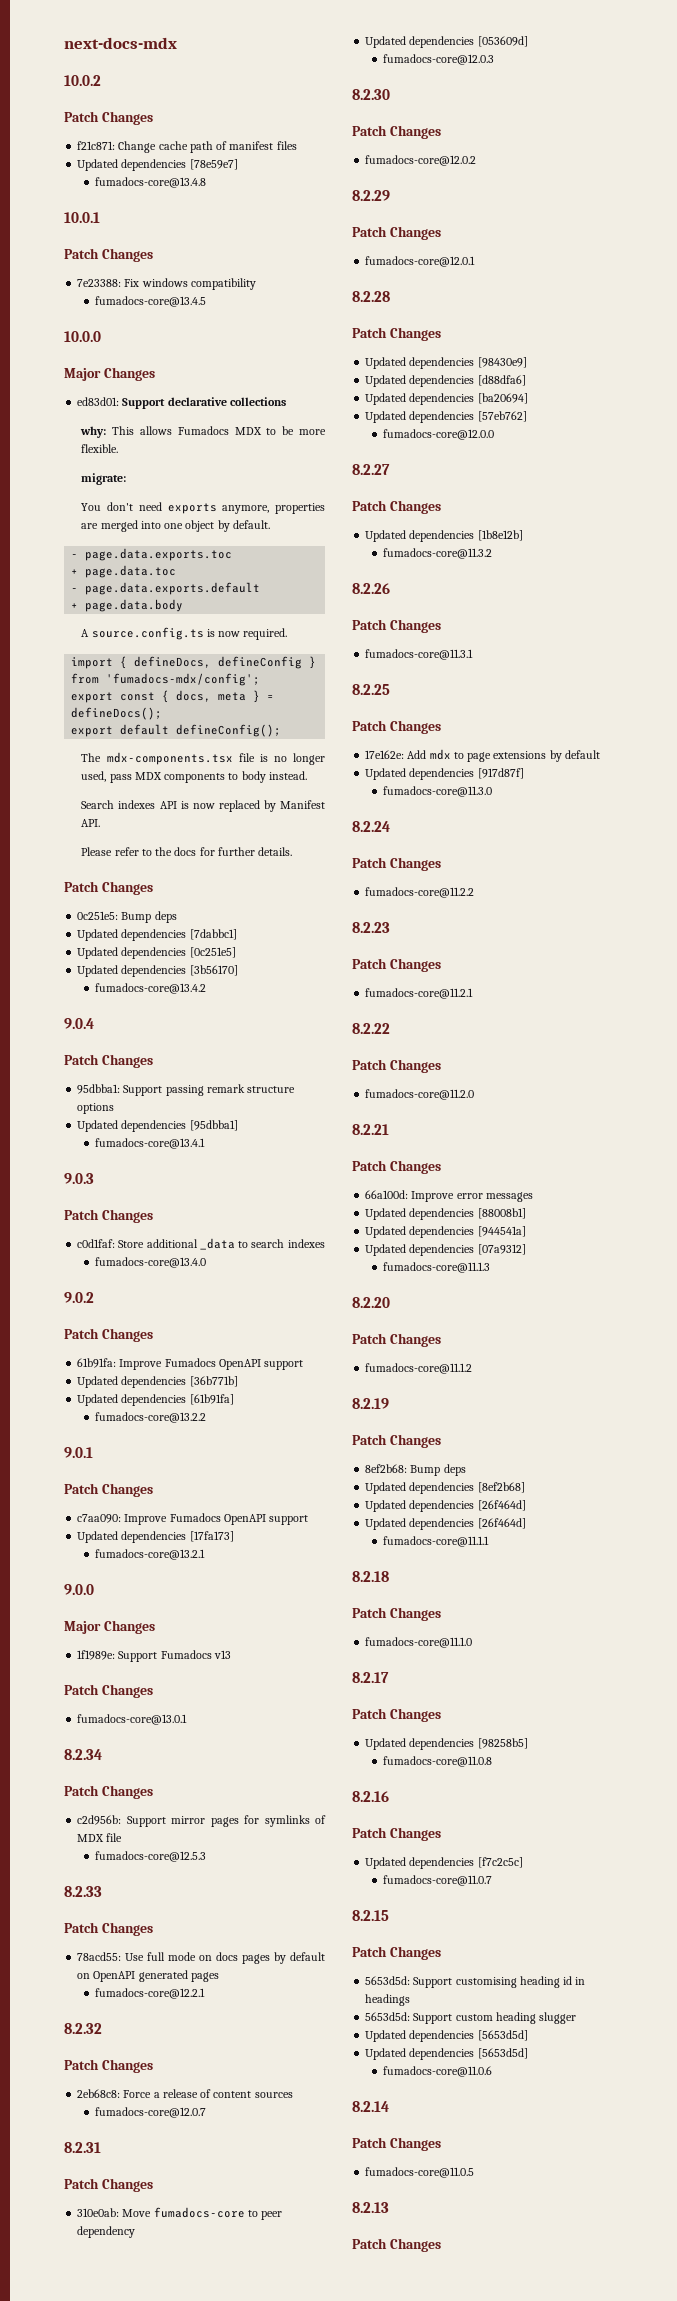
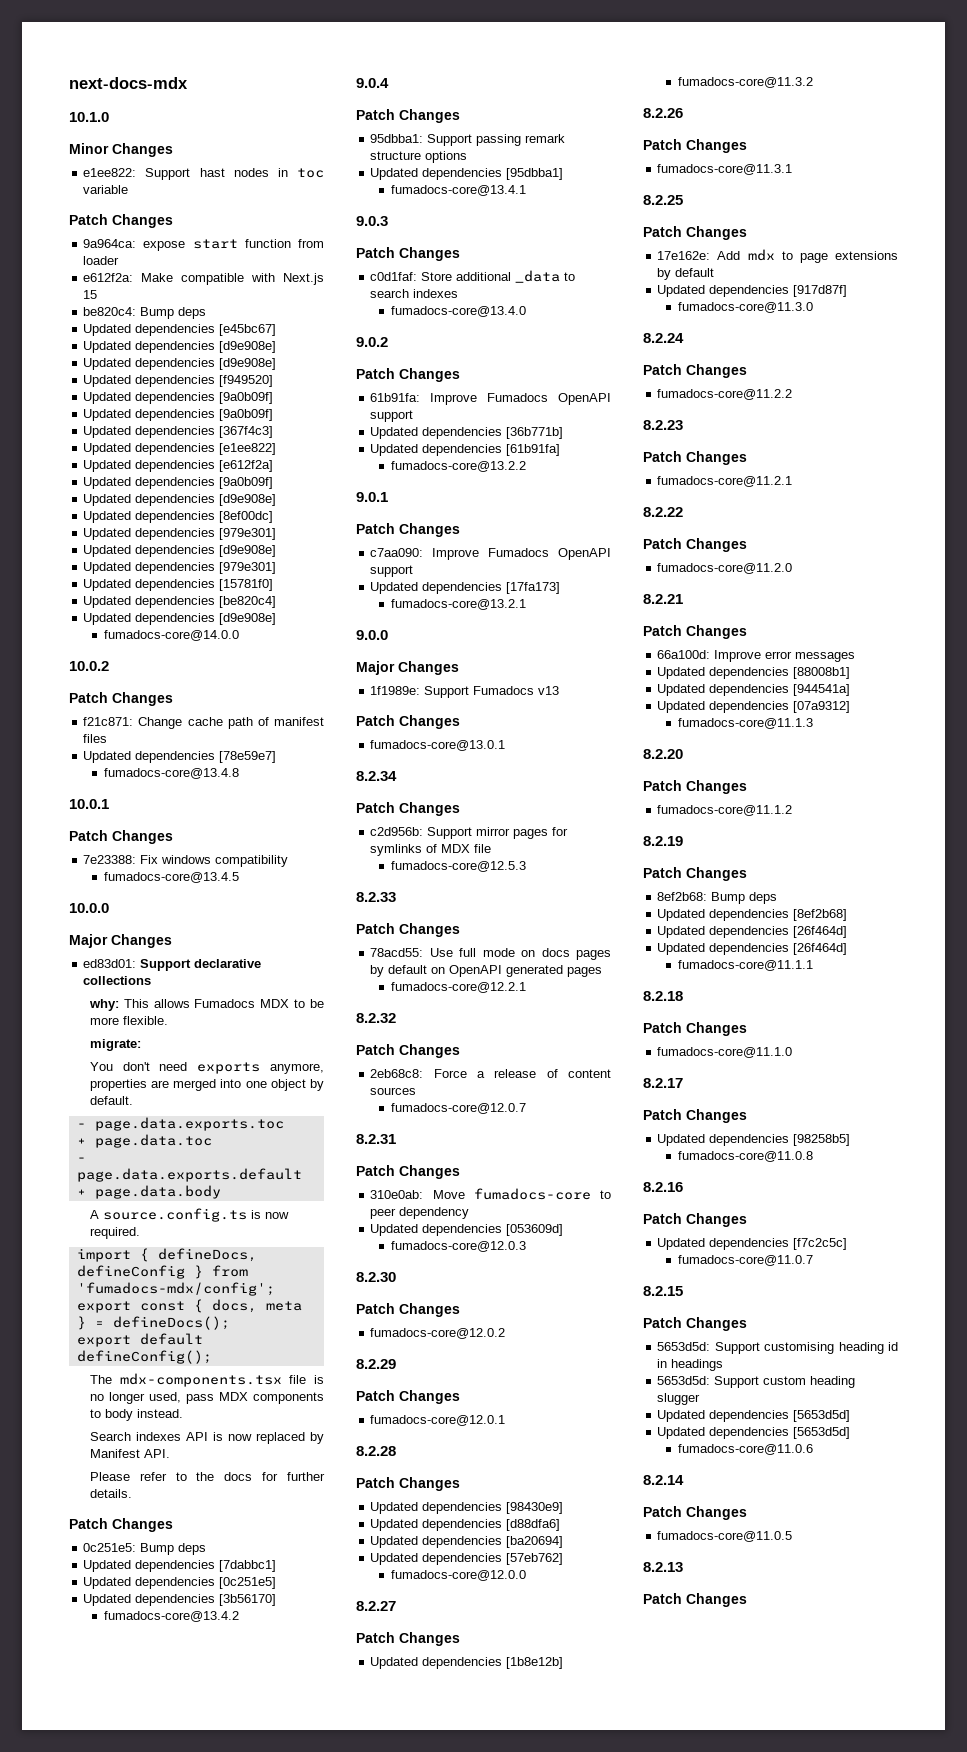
(177, 43) none -> [69,112,109,122] [69,143,173,157] [83,168,324,180] [83,185,129,194] [69,214,173,228] [83,239,324,251] [83,256,120,265] [83,273,324,285] [83,290,98,299] [83,307,207,319] [83,324,277,336] [83,341,277,353] [83,358,277,370] [83,375,274,387] [83,392,274,404] [83,409,274,421] [83,426,274,438] [83,443,277,455] [83,460,274,472] [83,477,274,489] [83,494,277,506] [83,511,274,523] [83,528,277,540] [83,545,277,557] [83,562,277,574] [83,579,274,591] [83,596,277,608] [83,613,277,625] [104,630,240,641] // 10.1.0 // Minor Changes // e1ee822: Support hast nodes in toc variable // Patch Changes // 9a964ca: expose start function from loader // e612f2a: Make compatible with Next.js 15 // be820c4: Bump deps // Updated dependencies [e45bc67] // Updated dependencies [d9e908e] // Updated dependencies [d9e908e] // Updated dependencies [f949520] // Updated dependencies [9a0b09f] // Updated dependencies [9a0b09f] // Updated dependencies [367f4c3] // Updated dependencies [e1ee822] // Updated dependencies [e612f2a] // Updated dependencies [9a0b09f] // Updated dependencies [d9e908e] // Updated dependencies [8ef00dc] // Updated dependencies [979e301] // Updated dependencies [d9e908e] // Updated dependencies [979e301] // Updated dependencies [15781f0] // Updated dependencies [be820c4] // Updated dependencies [d9e908e] // fumadocs-core@14.0.0

